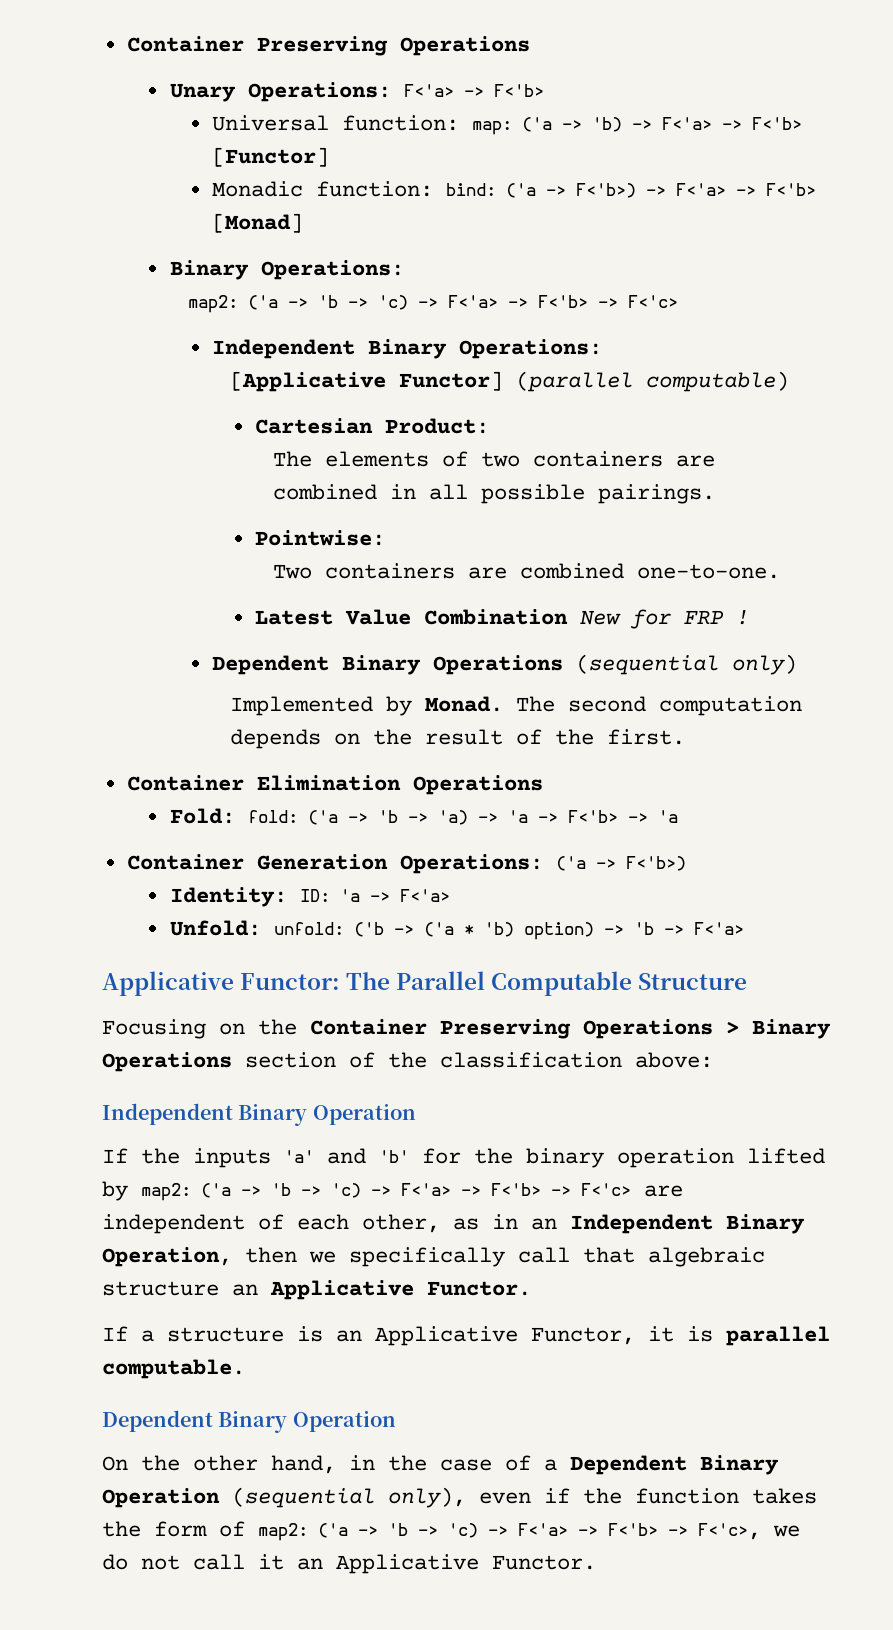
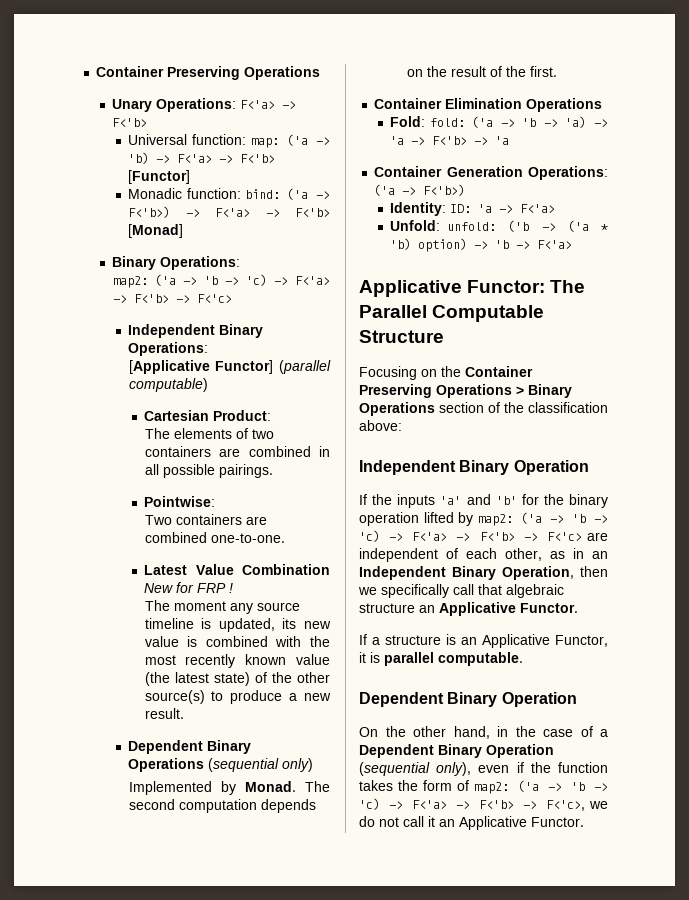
(750, 617) none -> [144,600,300,614] [144,618,331,632] [144,636,330,647] [144,654,330,668] [144,672,330,686] [144,690,331,704] [144,708,184,719] // The moment any source timeline is updated, its new value is combined with the most recently known value (the latest state) of the other source(s) to produce a new result.

